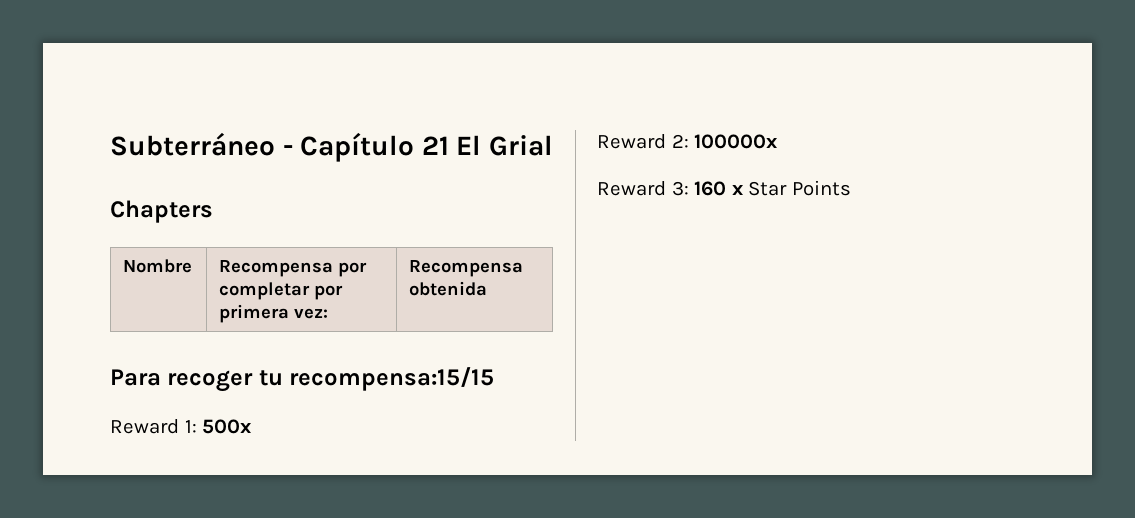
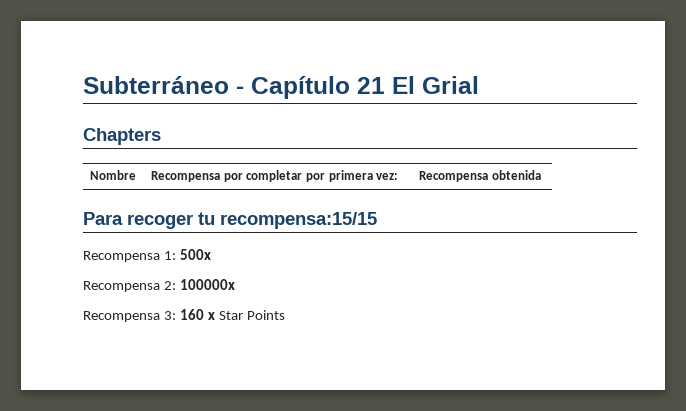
[110,419,179,434] Reward -> [83,251,160,262] Recompensa
[597,134,666,149] Reward -> [83,281,160,292] Recompensa
[597,181,666,196] Reward -> [83,311,160,322] Recompensa

